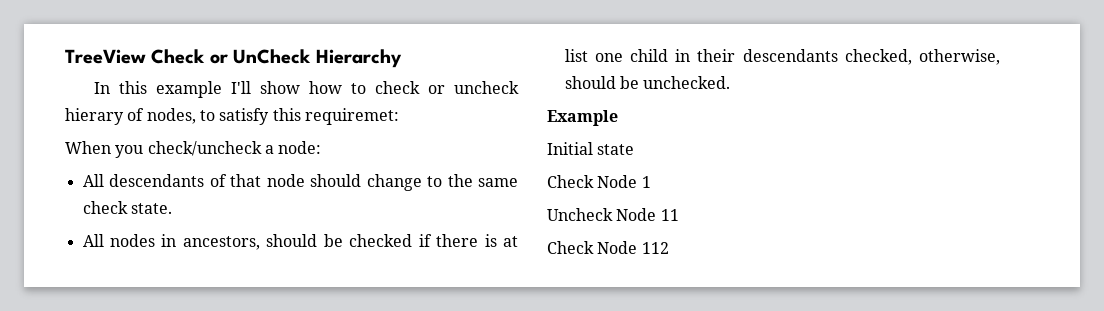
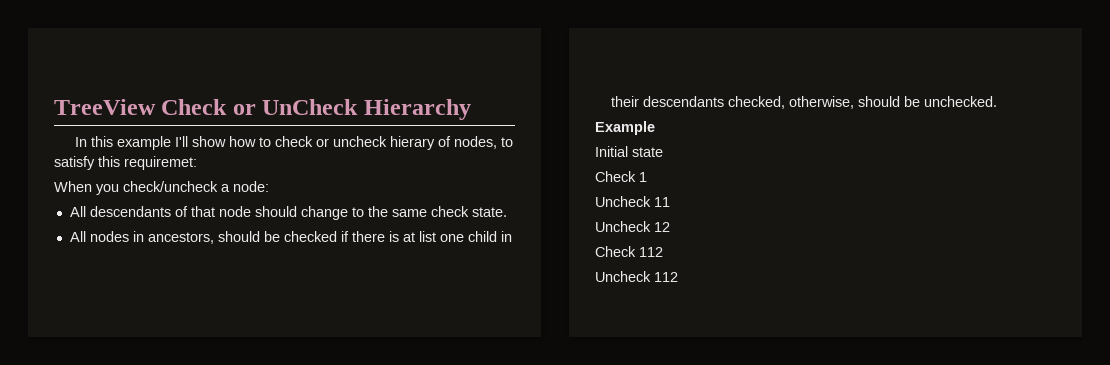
[597,175,638,188] Node -> (636, 176) none
[616,208,657,221] Node -> (651, 201) none
[547,241,669,254] // Check Node 112 -> [595,221,670,232] [595,246,663,257] [595,271,678,282] // Uncheck 12 // Check 112 // Uncheck 112

